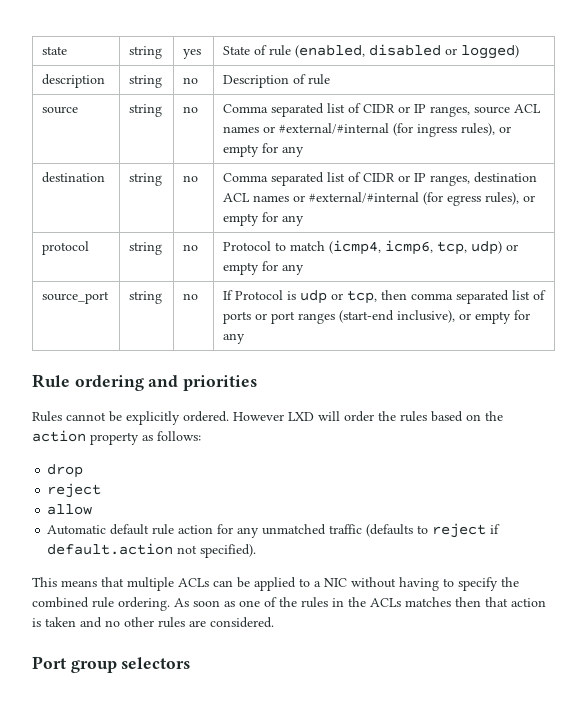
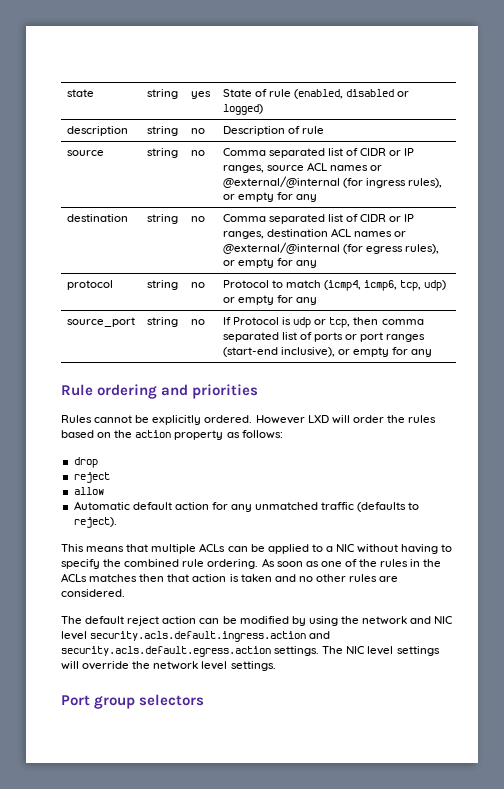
[279,123,390,134] #external/#internal -> [222,176,340,188] @external/@internal
[309,192,420,203] #external/#internal -> [222,242,340,254] @external/@internal
[152,524,175,535] rule -> (172, 506) none
[432,523,501,538] [47,543,257,558] reject if default.action not specified). -> [73,517,117,528] reject).
(274, 622) none -> [61,616,453,626] [61,631,331,642] [61,646,440,657] [61,661,276,671] // The default reject action can be modified by using the network and NIC level security.acls.default.ingress.action and security.acls.default.egress.action settings. The NIC level settings will override the network level settings.

